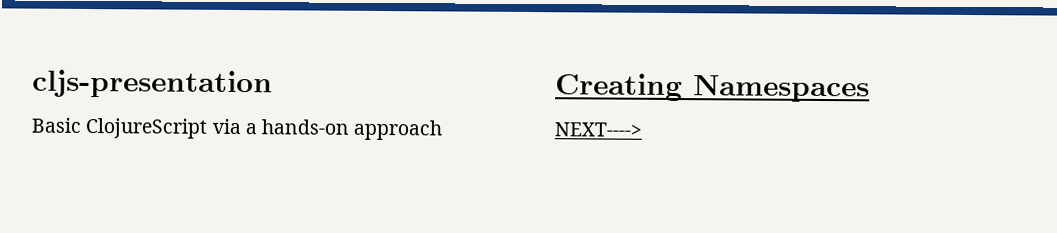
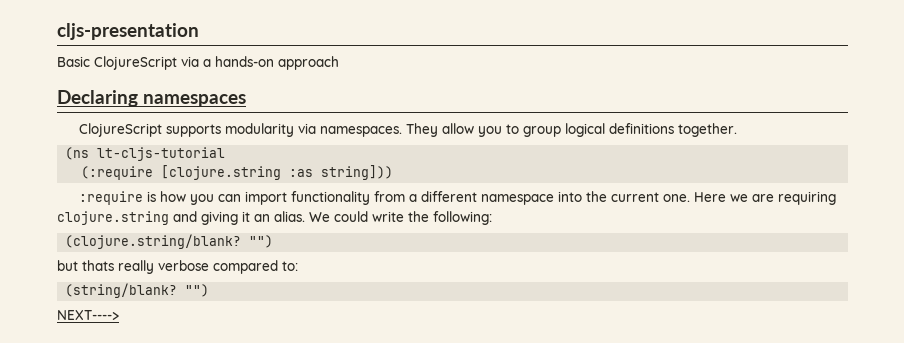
[555,73,870,103] Creating Namespaces -> [57,90,246,107] [78,123,737,137] [65,147,226,161] [81,165,394,180] [78,191,836,205] [57,211,492,225] [65,234,274,249] [57,260,298,274] [65,283,210,298] Declaring namespaces // ClojureScript supports modularity via namespaces. They allow you to group logical definitions together. // (ns lt-cljs-tutorial // (:require [clojure.string :as string])) // :require is how you can import functionality from a different namespace into the current one. Here we are requiring clojure.string and giving it an alias. We could write the following: // (clojure.string/blank? "") // but thats really verbose compared to: // (string/blank? "")

